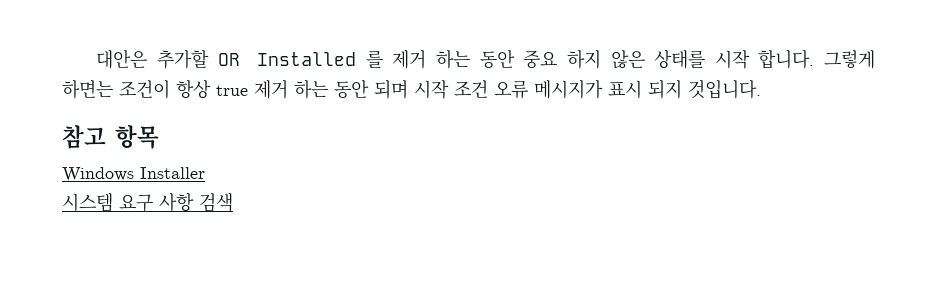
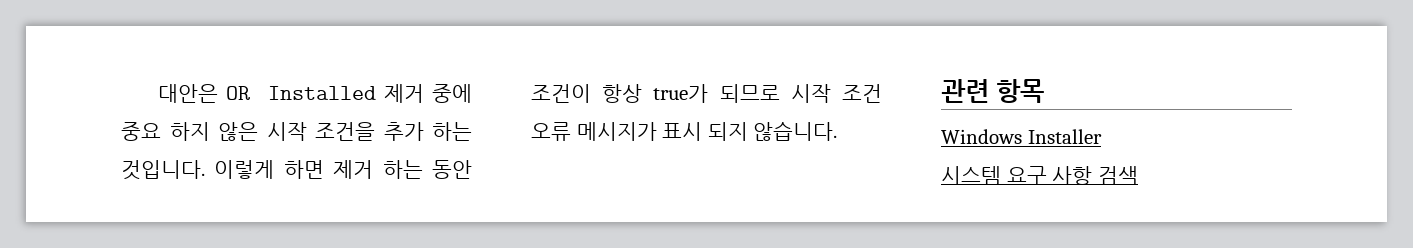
[156,50,209,69] 추가할 -> (218, 93) none
[365,49,875,69] [62,79,408,99] 를 제거 하는 동안 중요 하지 않은 상태를 시작 합니다. 그렇게 하면는 조건이 항상 true 제거 하는 동안 되며 -> [383,84,472,103] [121,122,472,141] [121,160,473,180] [531,84,780,103] 제거 중에 중요 하지 않은 시작 조건을 추가 하는 것입니다. 이렇게 하면 제거 하는 동안 조건이 항상 true가 되므로
[688,79,761,99] [62,125,106,149] 것입니다. // 참고 -> [753,121,838,141] [941,79,989,103] 않습니다. // 관련

